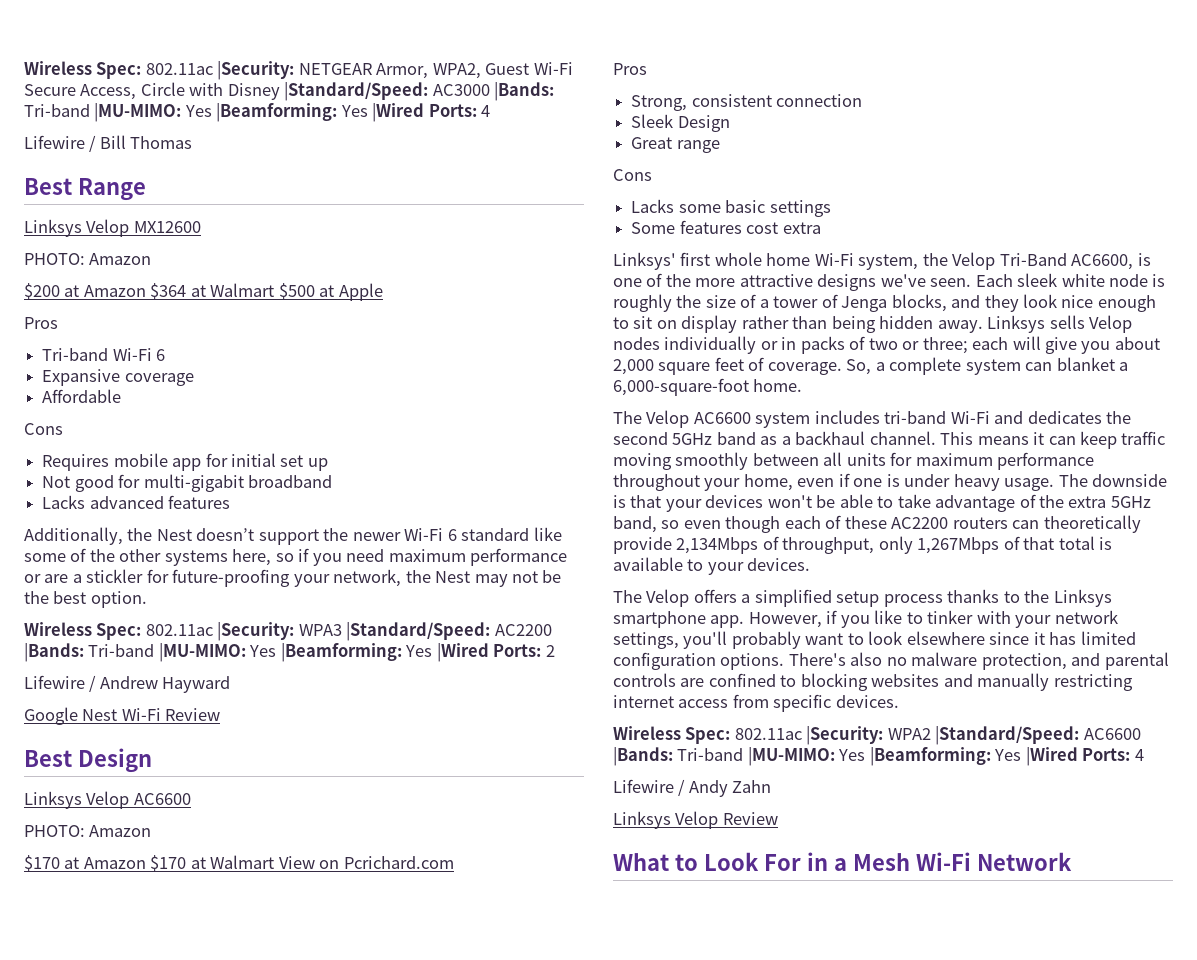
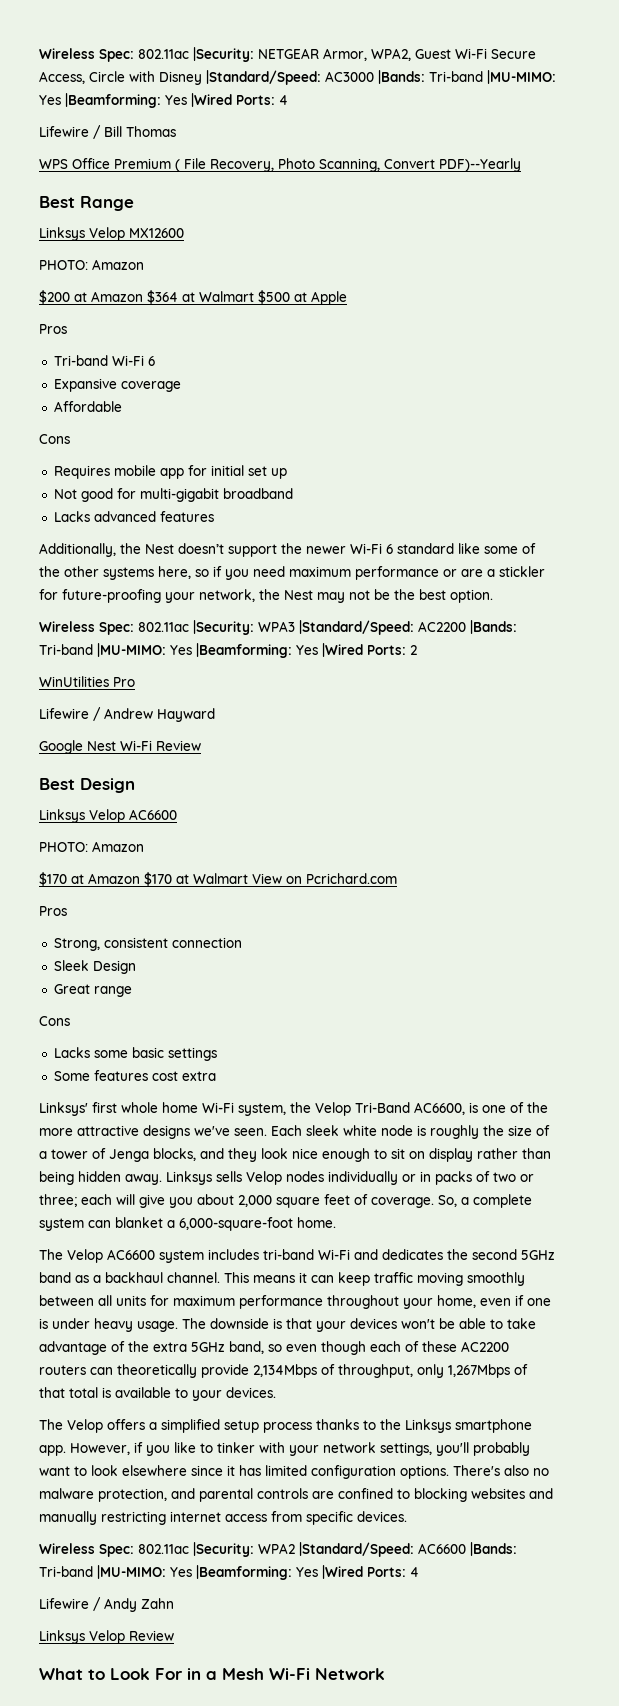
(193, 142) none -> [39,158,521,172] // WPS Office Premium ( File Recovery, Photo Scanning, Convert PDF)--Yearly
(555, 651) none -> [39,676,135,687] // WinUtilities Pro

